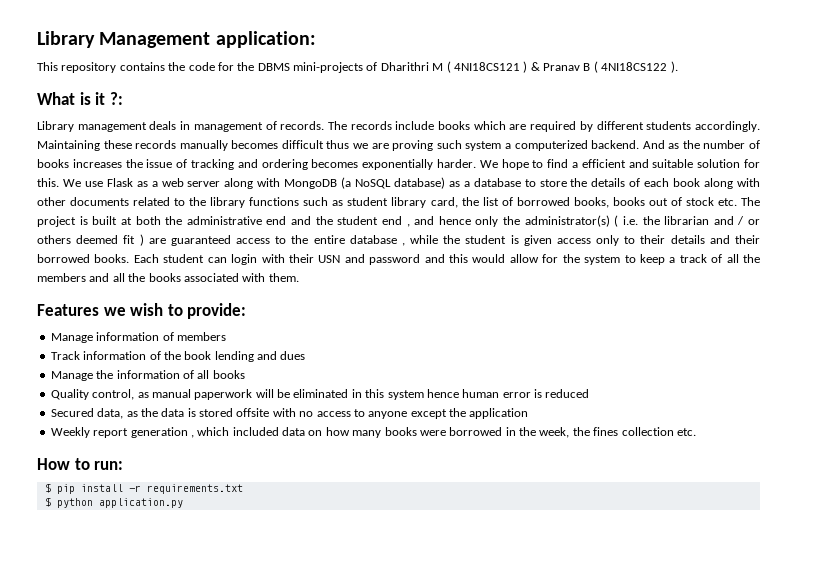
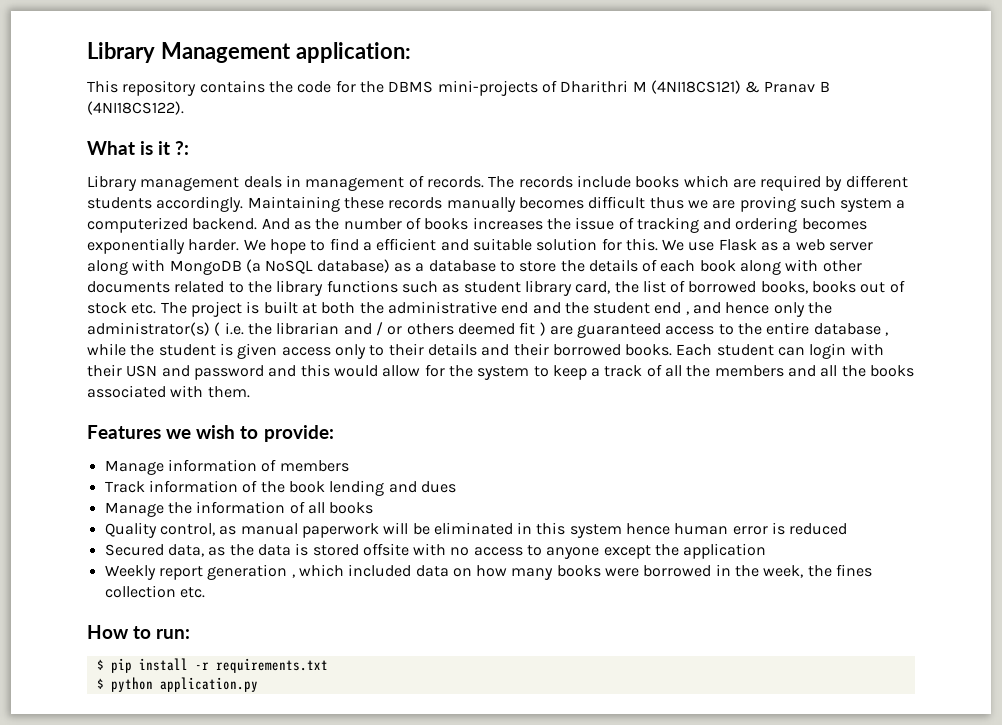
[446,61,678,73] ( 4NI18CS121 ) & Pranav B ( 4NI18CS122 ). -> [650,80,830,94] [87,101,184,115] (4NI18CS121) & Pranav B (4NI18CS122).

